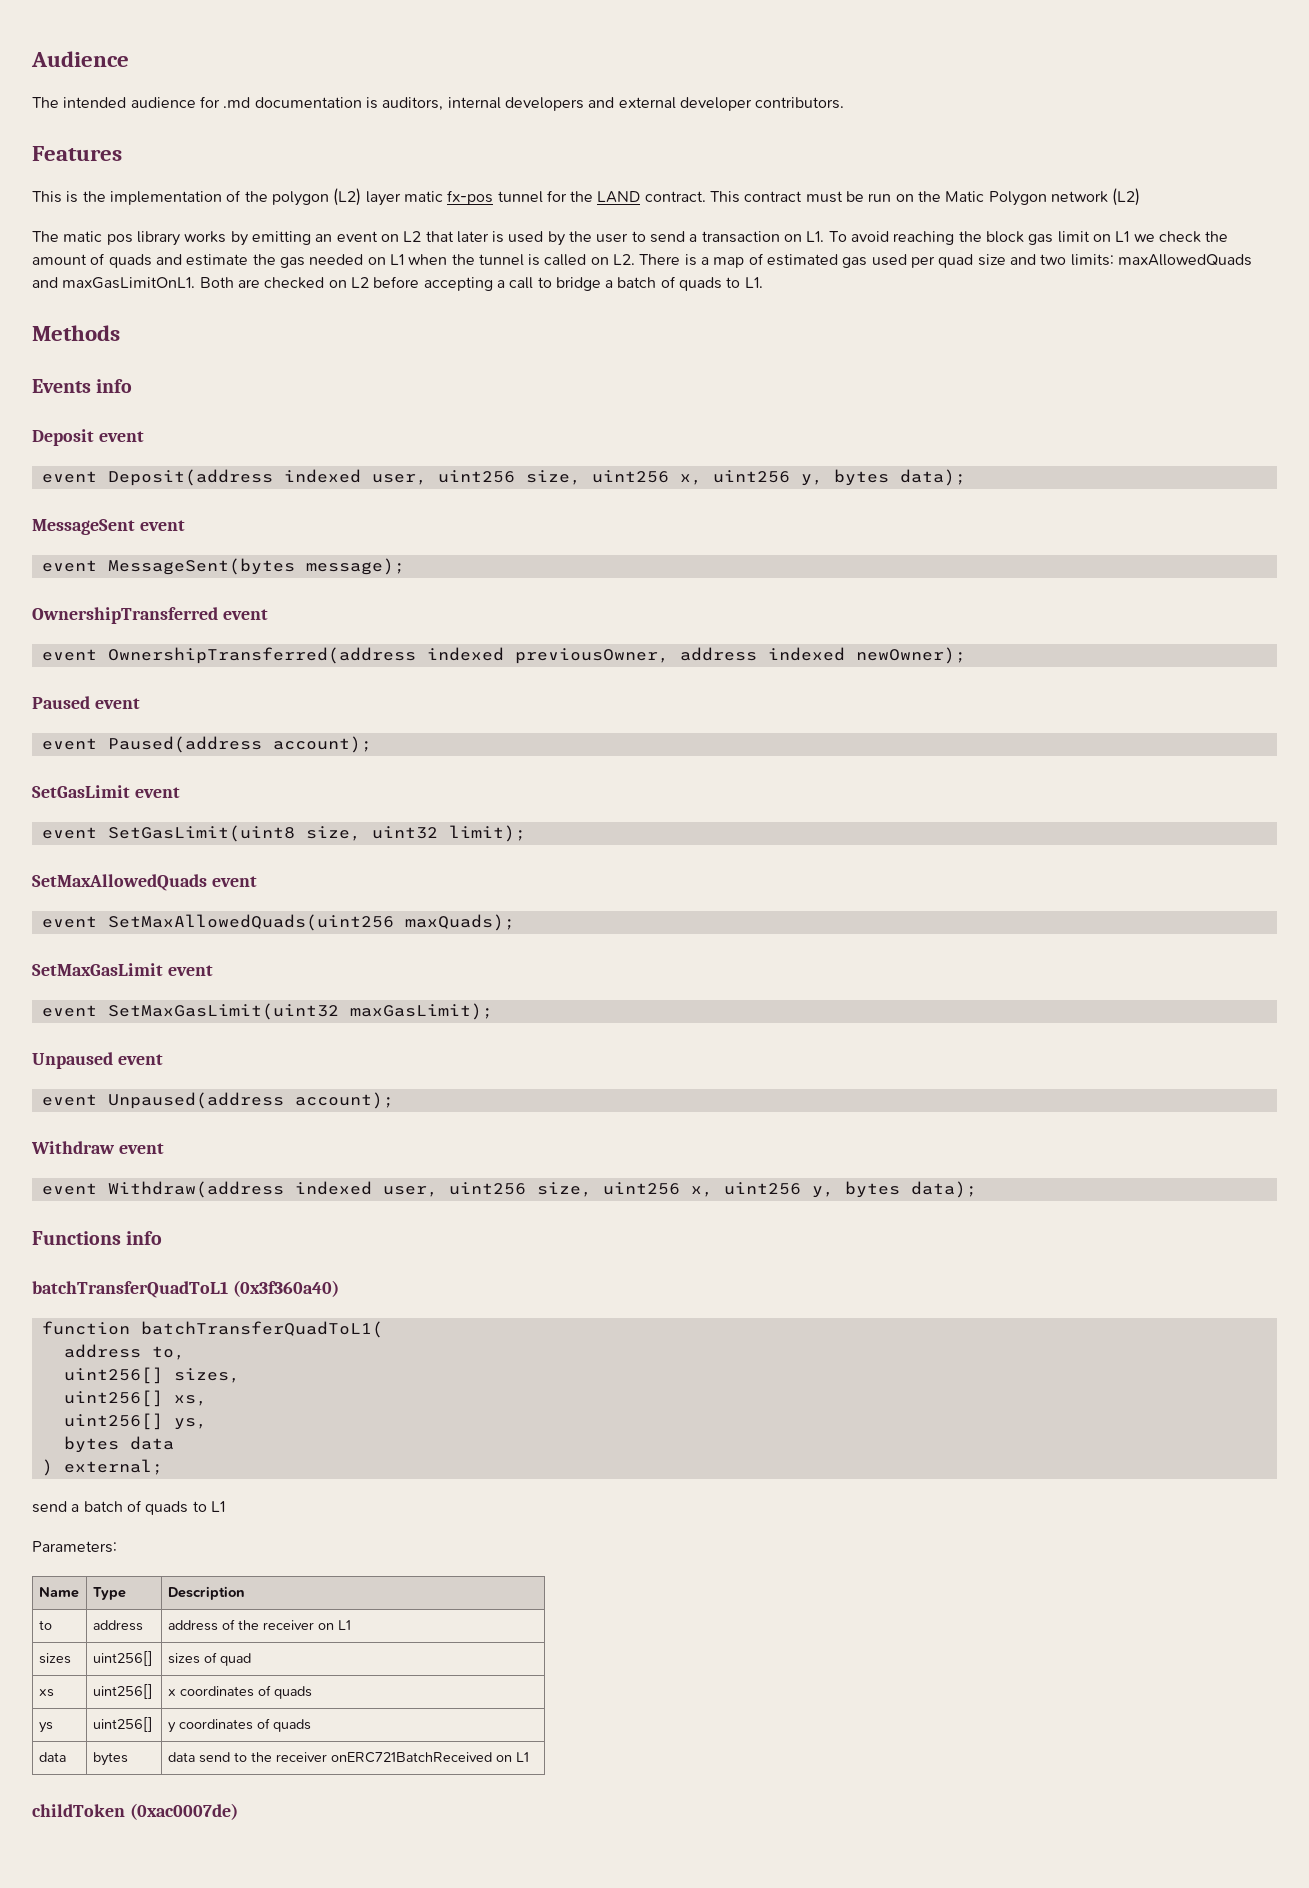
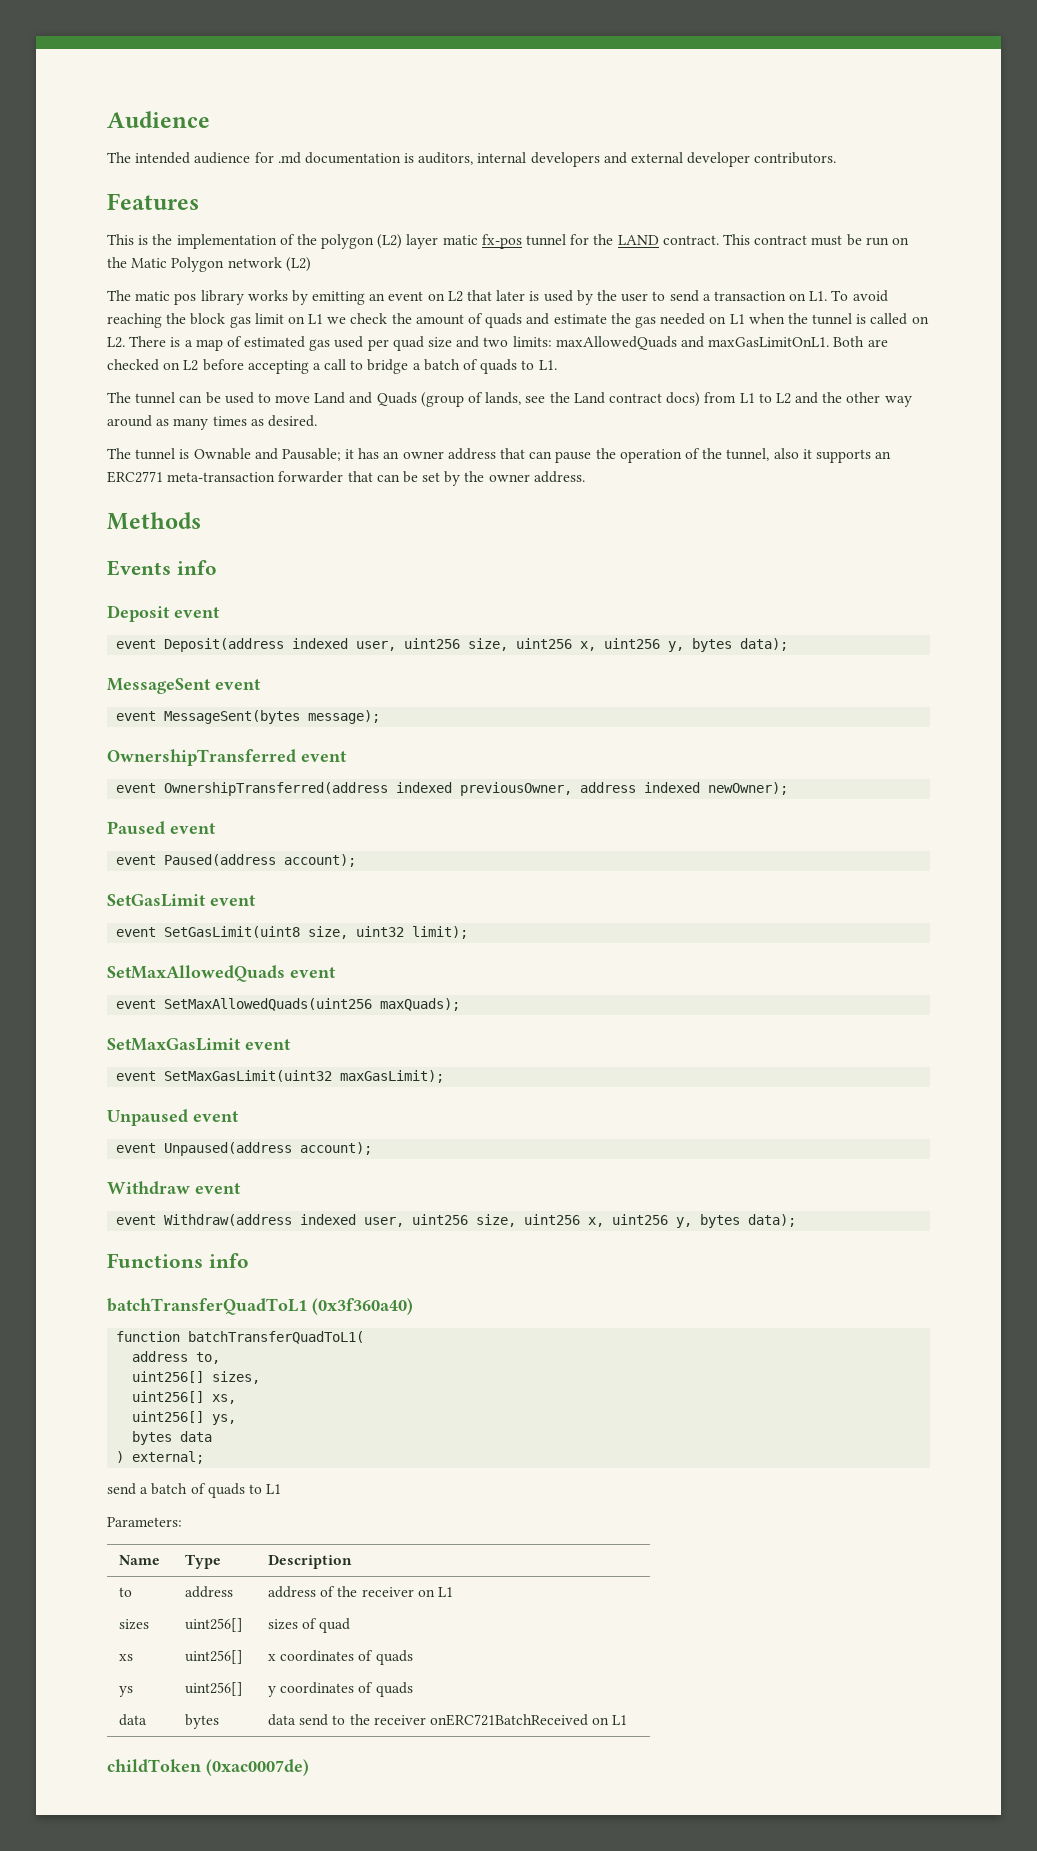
(763, 282) none -> [107,392,912,407] [107,415,317,430] [107,448,892,463] [107,471,585,486] // The tunnel can be used to move Land and Quads (group of lands, see the Land contract docs) from L1 to L2 and the other way around as many times as desired. // The tunnel is Ownable and Pausable; it has an owner address that can pause the operation of the tunnel, also it supports an ERC2771 meta-transaction forwarder that can be set by the owner address.

